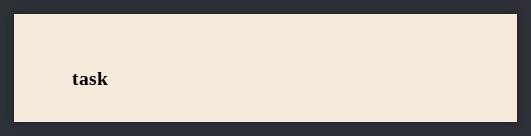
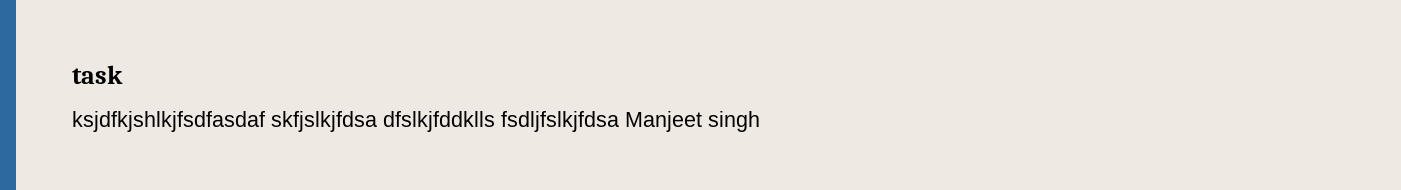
(108, 78) none -> [72,111,760,132] // ksjdfkjshlkjfsdfasdaf skfjslkjfdsa dfslkjfddklls fsdljfslkjfdsa Manjeet singh

